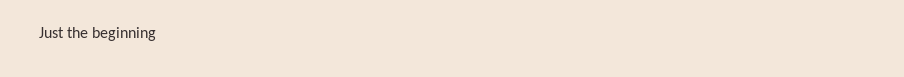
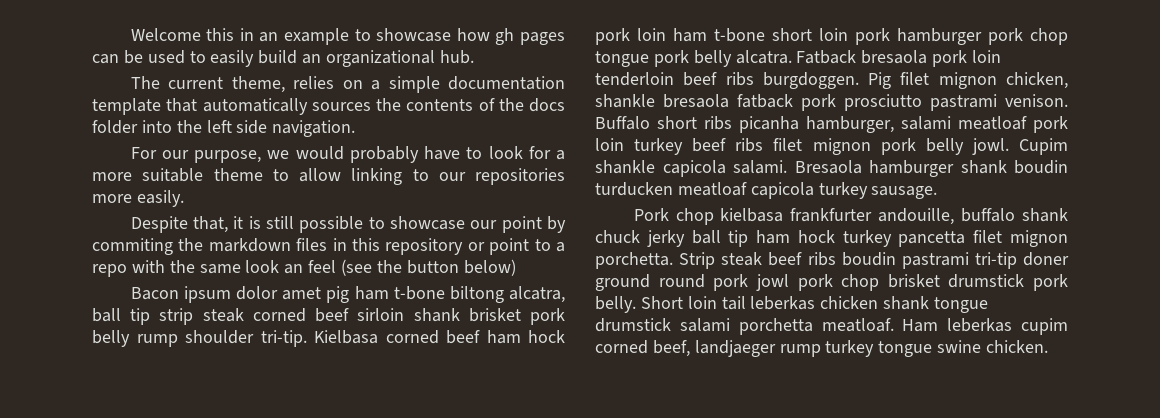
[39,27,157,41] Just the beginning -> [130,28,565,45] [92,50,474,67] [130,76,565,93] [92,98,565,115] [92,120,356,137] [130,146,565,163] [92,168,565,185] [92,190,184,207] [130,216,566,233] [92,238,565,255] [92,259,516,277] [130,286,565,303] [92,308,565,325] [92,330,565,347] [595,28,1068,45] [595,50,1002,67] [595,72,1068,89] [595,94,1068,111] [595,116,1068,133] [595,138,1068,155] [595,160,1068,177] [595,182,938,199] [633,208,1068,225] [595,230,1068,247] [595,252,1069,269] [595,274,1068,291] [595,296,989,313] [595,318,1068,335] [595,340,1049,357] Welcome this in an example to showcase how gh pages can be used to easily build an organizational hub. // The current theme, relies on a simple documentation template that automatically sources the contents of the docs folder into the left side navigation. // For our purpose, we would probably have to look for a more suitable theme to allow linking to our repositories more easily. // Despite that, it is still possible to showcase our point by commiting the markdown files in this repository or point to a repo with the same look an feel (see the button below) // Bacon ipsum dolor amet pig ham t-bone biltong alcatra, ball tip strip steak corned beef sirloin shank brisket pork belly rump shoulder tri-tip. Kielbasa corned beef ham hock pork loin ham t-bone short loin pork hamburger pork chop tongue pork belly alcatra. Fatback bresaola pork loin tenderloin beef ribs burgdoggen. Pig filet mignon chicken, shankle bresaola fatback pork prosciutto pastrami venison. Buffalo short ribs picanha hamburger, salami meatloaf pork loin turkey beef ribs filet mignon pork belly jowl. Cupim shankle capicola salami. Bresaola hamburger shank boudin turducken meatloaf capicola turkey sausage. // Pork chop kielbasa frankfurter andouille, buffalo shank chuck jerky ball tip ham hock turkey pancetta filet mignon porchetta. Strip steak beef ribs boudin pastrami tri-tip doner ground round pork jowl pork chop brisket drumstick pork belly. Short loin tail leberkas chicken shank tongue drumstick salami porchetta meatloaf. Ham leberkas cupim corned beef, landjaeger rump turkey tongue swine chicken.

